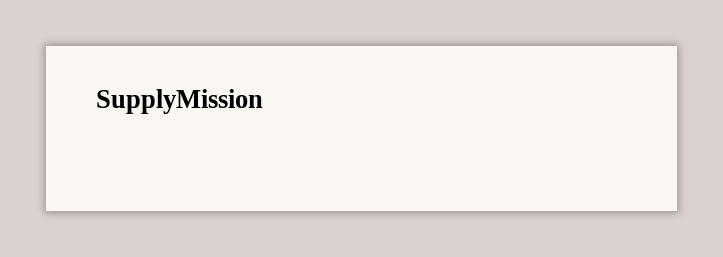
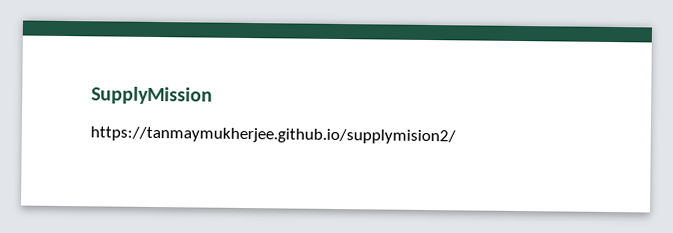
(263, 101) none -> [90,126,456,145] // https://tanmaymukherjee.github.io/supplymision2/

